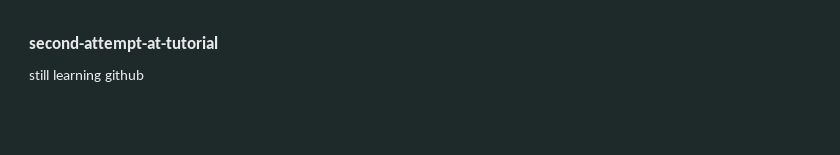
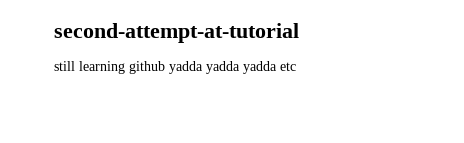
(144, 76) none -> [169,61,296,74] yadda yadda yadda etc

